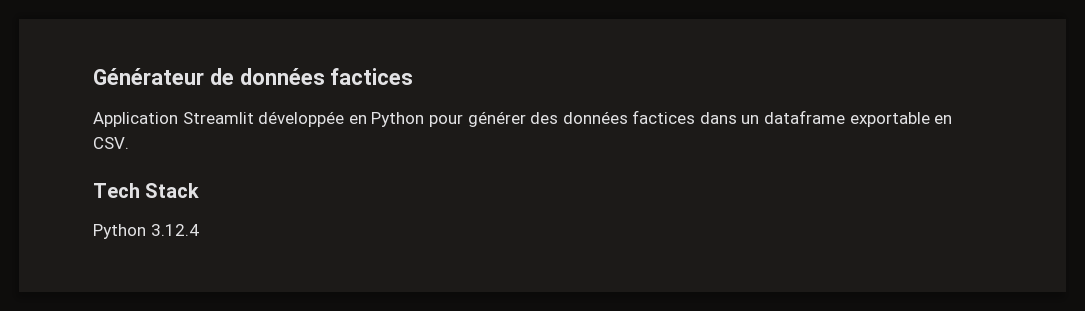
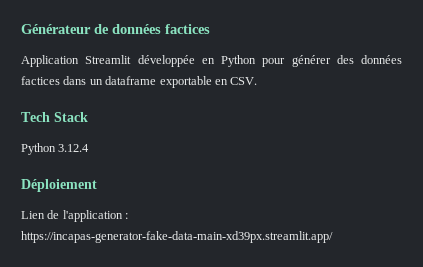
(199, 230) none -> [21,179,97,192] [21,210,129,222] [21,231,333,243] // Déploiement // Lien de l'application : https://incapas-generator-fake-data-main-xd39px.streamlit.app/

